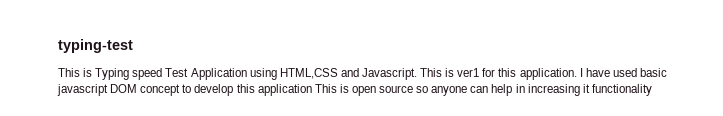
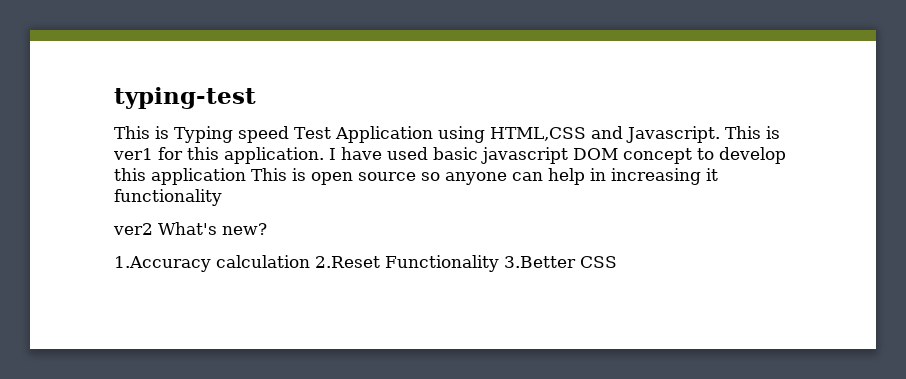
(652, 90) none -> [113,222,267,235] [114,255,617,272] // ver2 What's new? // 1.Accuracy calculation 2.Reset Functionality 3.Better CSS

